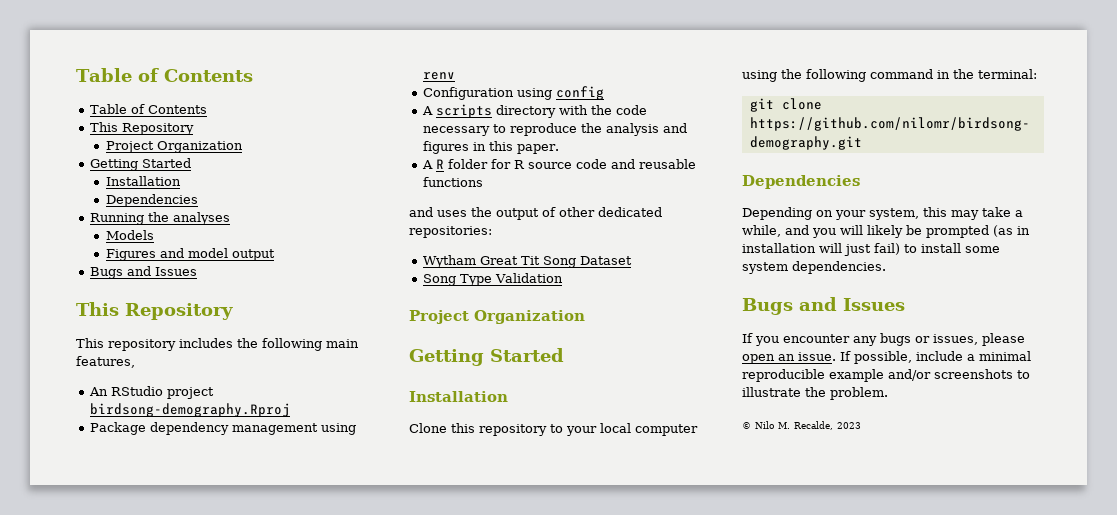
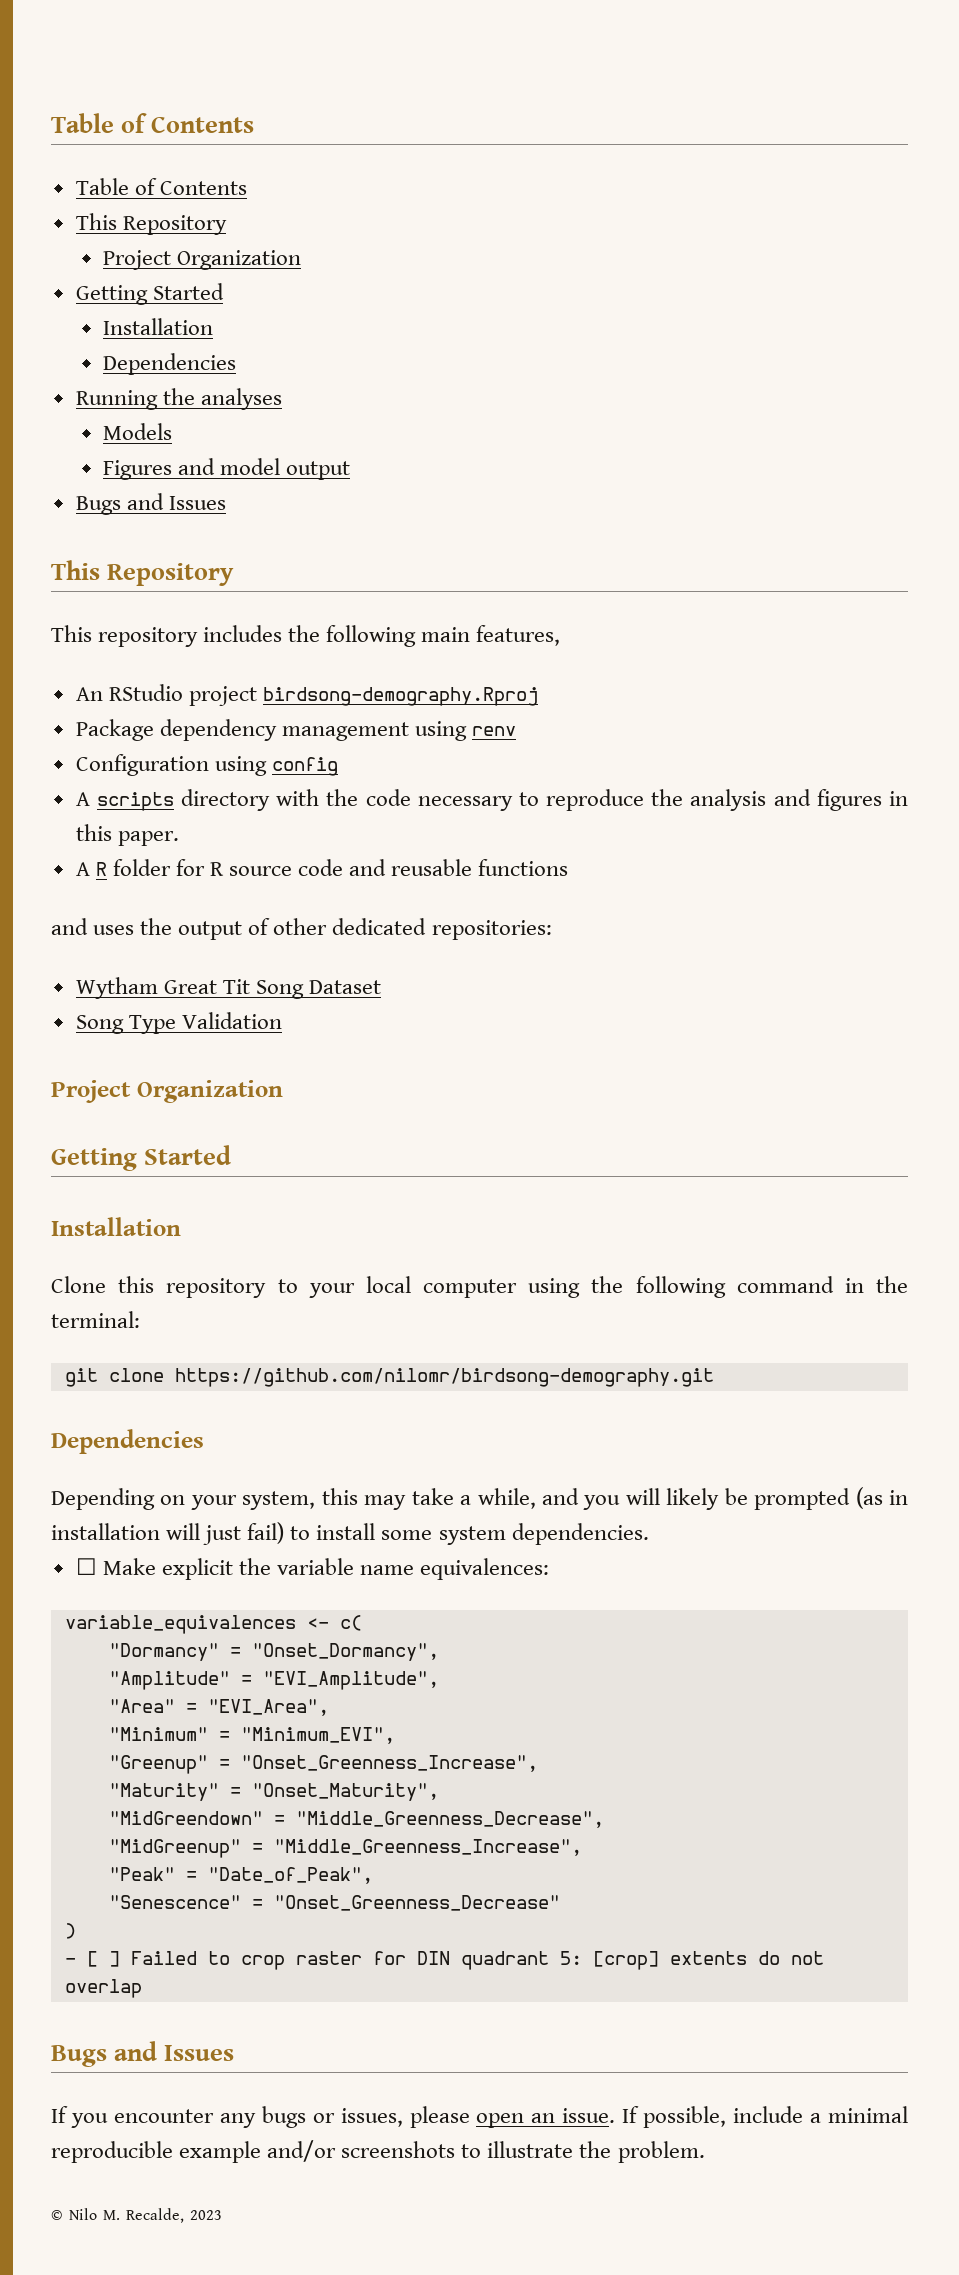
(886, 267) none -> [75,1558,550,1580] [64,1615,362,1634] [108,1643,439,1661] [108,1671,439,1690] [108,1699,329,1716] [108,1727,395,1744] [108,1755,538,1774] [108,1783,439,1801] [108,1811,604,1828] [108,1839,582,1858] [108,1867,373,1884] [108,1895,560,1911] [64,1923,76,1939] [64,1951,824,1970] [64,1979,142,1998] // ☐ Make explicit the variable name equivalences: // variable_equivalences <- c( // "Dormancy" = "Onset_Dormancy", // "Amplitude" = "EVI_Amplitude", // "Area" = "EVI_Area", // "Minimum" = "Minimum_EVI", // "Greenup" = "Onset_Greenness_Increase", // "Maturity" = "Onset_Maturity", // "MidGreendown" = "Middle_Greenness_Decrease", // "MidGreenup" = "Middle_Greenness_Increase", // "Peak" = "Date_of_Peak", // "Senescence" = "Onset_Greenness_Decrease" // ) // - [ ] Failed to crop raster for DIN quadrant 5: [crop] extents do not overlap

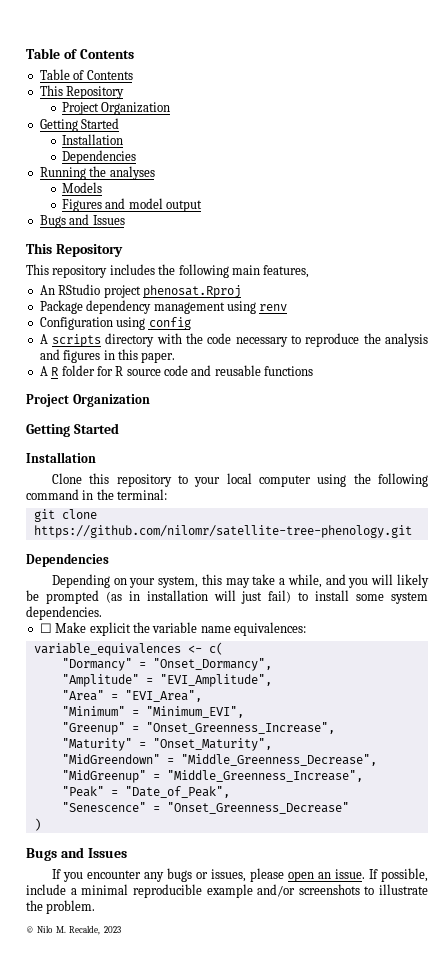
[262,687,538,706] birdsong-demography.Rproj -> [142,285,241,298] phenosat.Rproj
[51,918,552,940] [75,977,382,999] [75,1012,282,1034] // and uses the output of other dedicated repositories: // Wytham Great Tit Song Dataset // Song Type Validation -> (314, 371) none
[174,1368,714,1387] https://github.com/nilomr/birdsong-demography.git -> [33,525,412,538] https://github.com/nilomr/satellite-tree-phenology.git
[64,1951,824,1970] [64,1979,142,1998] // - [ ] Failed to crop raster for DIN quadrant 5: [crop] extents do not overlap -> (41, 824) none

